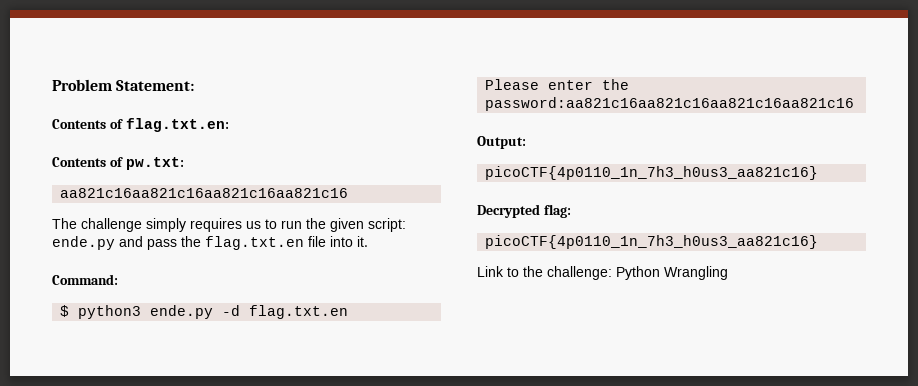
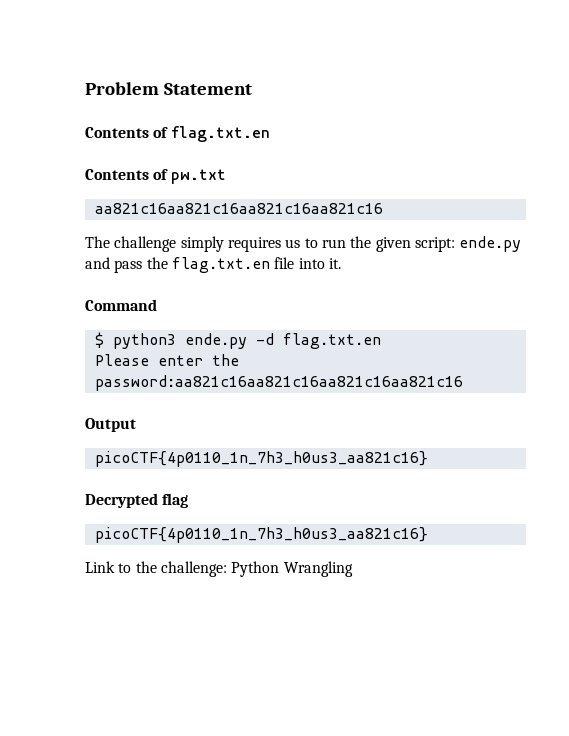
[116,80,195,91] [52,118,229,132] [52,157,184,170] Statement: // Contents of flag.txt.en: // Contents of pw.txt: -> [163,83,252,95] [85,126,270,142] [85,169,226,184] Statement // Contents of flag.txt.en // Contents of pw.txt
[52,274,118,285] Command: -> [85,299,157,311] Command
[477,136,526,149] Output: -> [85,418,136,432] Output
[543,204,571,218] flag: -> [162,493,189,508] flag

